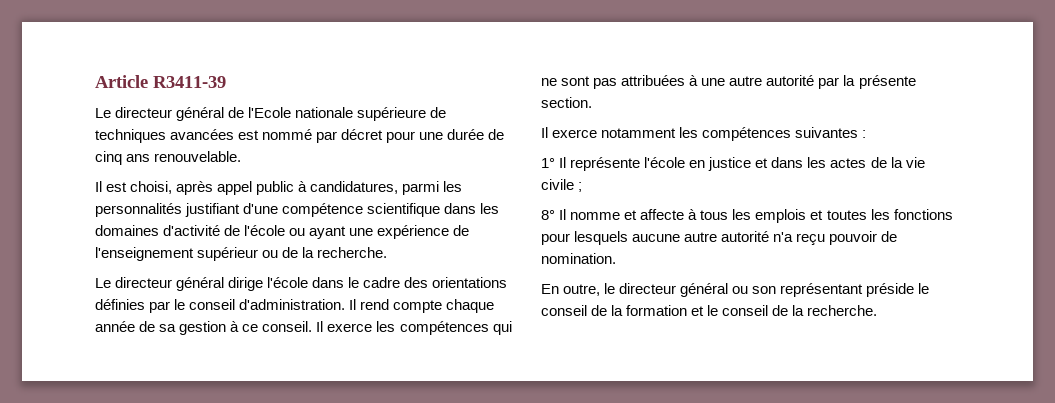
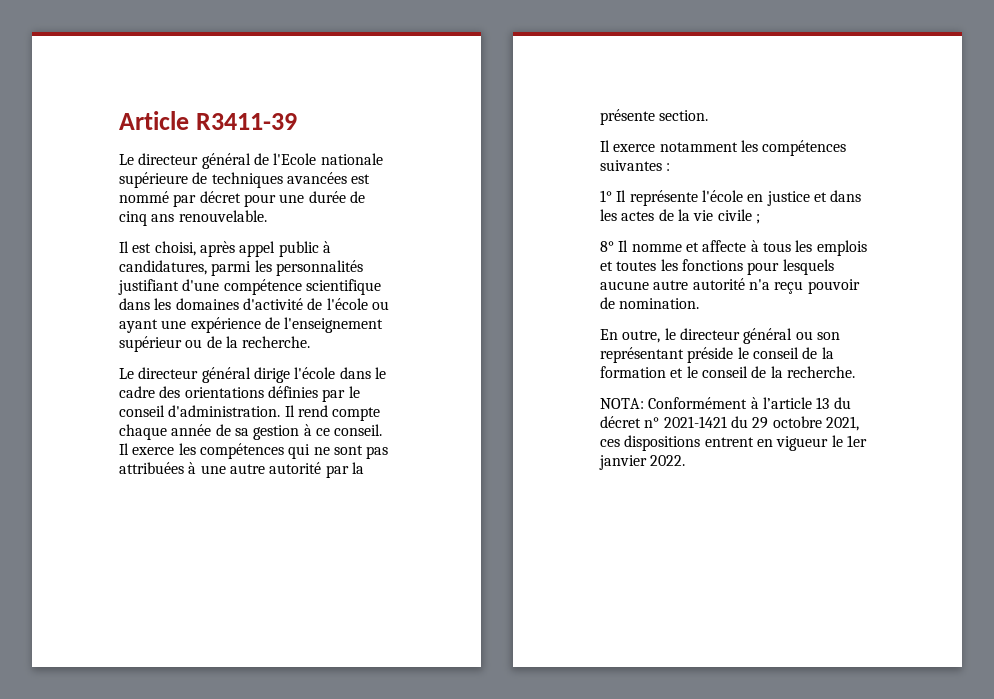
(878, 310) none -> [600,397,851,409] [600,416,859,431] [600,435,867,451] [599,455,686,470] // NOTA: Conformément à l’article 13 du décret n° 2021-1421 du 29 octobre 2021, ces dispositions entrent en vigueur le 1er janvier 2022.

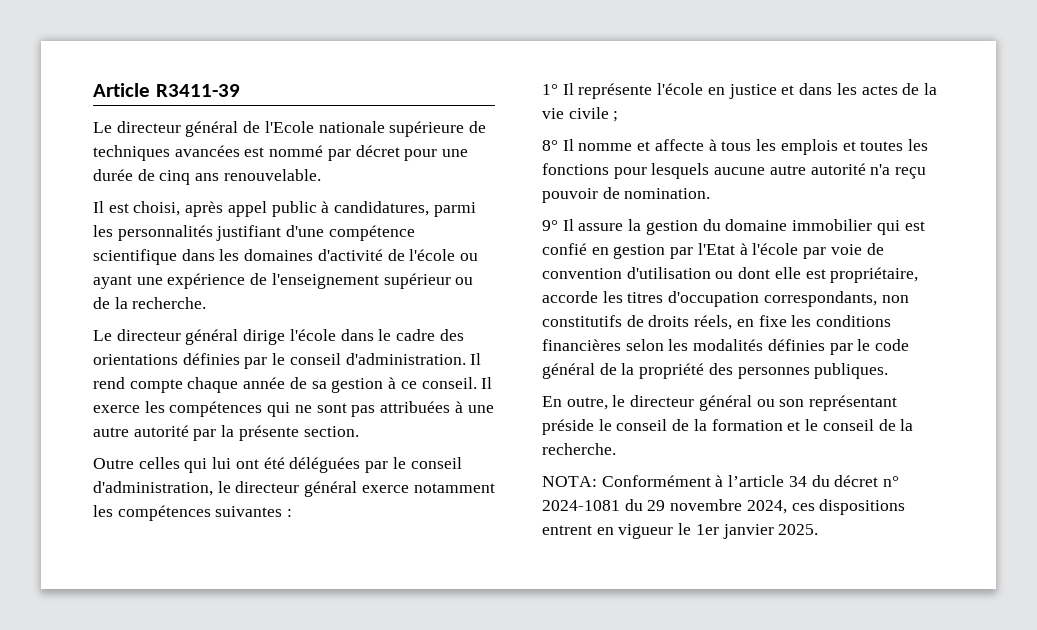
[600,140,610,152] Il -> [93,457,462,473] [93,481,358,497] Outre celles qui lui ont été déléguées par le conseil d'administration, le directeur général
(700, 303) none -> [542,219,925,235] [542,243,884,259] [542,267,919,283] [542,291,909,307] [542,315,892,330] [542,339,910,355] [542,363,889,379] // 9° Il assure la gestion du domaine immobilier qui est confié en gestion par l'Etat à l'école par voie de convention d'utilisation ou dont elle est propriétaire, accorde les titres d'occupation correspondants, non constitutifs de droits réels, en fixe les conditions financières selon les modalités définies par le code général de la propriété des personnes publiques.
[816,397,830,409] 13 -> [788,476,807,487] 34
[663,416,727,428] 2021-1421 -> [542,500,620,511] 2024-1081
[772,416,859,431] octobre 2021, -> [670,499,787,514] novembre 2024,
[650,455,686,466] 2022. -> [778,524,819,535] 2025.

